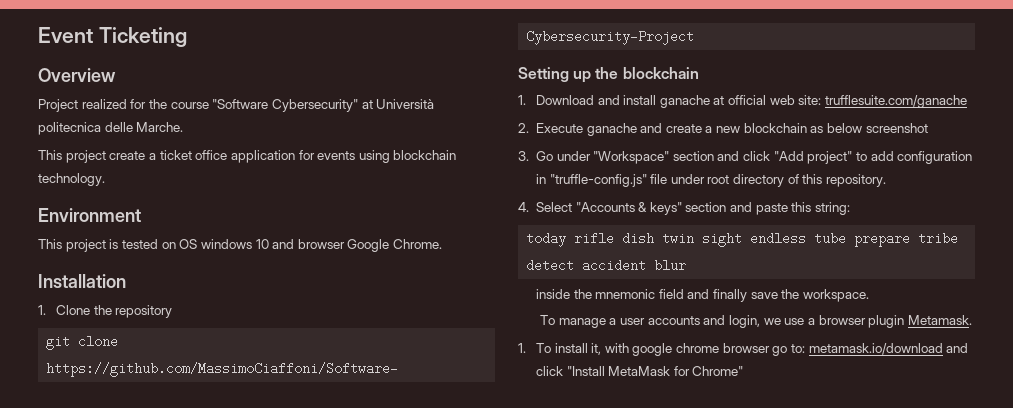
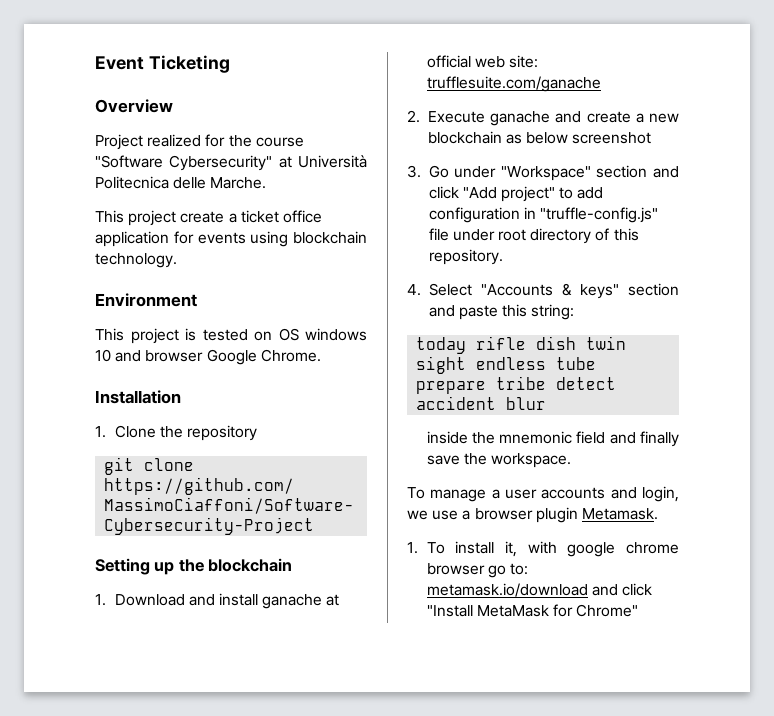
[38,122,101,135] politecnica -> [95,176,169,189] Politecnica

